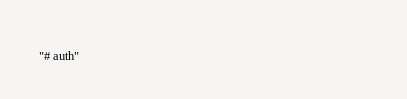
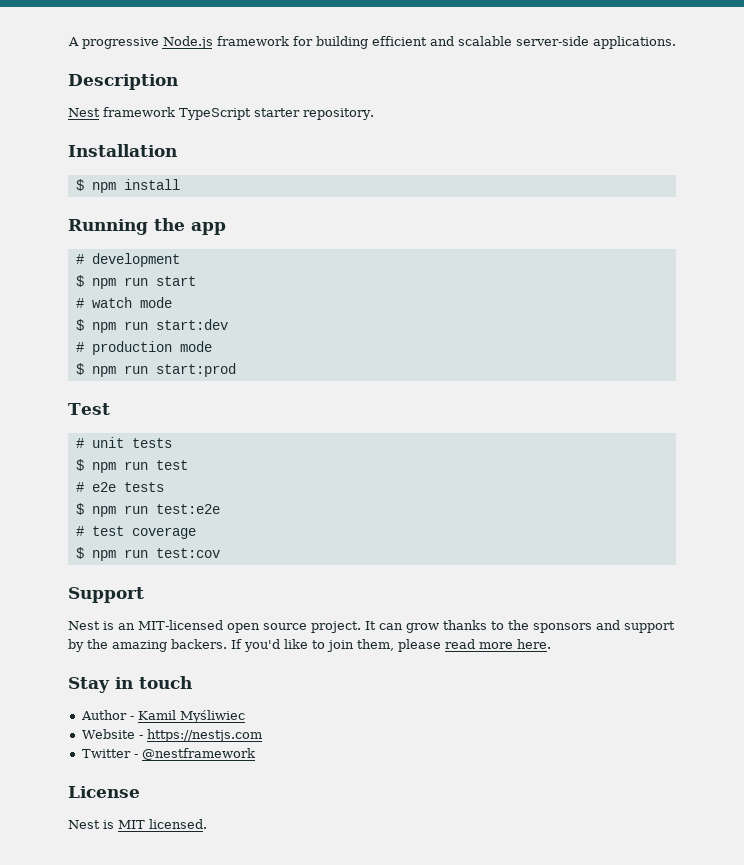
[39,51,80,60] "# auth" -> [67,36,676,49] [68,74,178,90] [68,107,374,120] [68,144,177,157] [75,179,180,193] [68,218,226,235] [75,253,180,267] [75,275,196,289] [75,297,172,308] [75,319,228,333] [75,341,212,355] [75,363,236,377] [68,403,110,415] [75,437,172,448] [75,459,188,473] [75,482,164,492] [75,503,220,517] [75,526,196,539] [75,547,220,561] [68,587,144,603] [68,620,675,633] [68,639,551,652] [68,676,192,693] [80,710,245,723] [81,729,262,742] [81,748,255,760] [68,786,140,798] [68,819,207,829] A progressive Node.js framework for building efficient and scalable server-side applications. // Description // Nest framework TypeScript starter repository. // Installation // $ npm install // Running the app // # development // $ npm run start // # watch mode // $ npm run start:dev // # production mode // $ npm run start:prod // Test // # unit tests // $ npm run test // # e2e tests // $ npm run test:e2e // # test coverage // $ npm run test:cov // Support // Nest is an MIT-licensed open source project. It can grow thanks to the sponsors and support by the amazing backers. If you'd like to join them, please read more here. // Stay in touch // Author - Kamil Myśliwiec // Website - https://nestjs.com // Twitter - @nestframework // License // Nest is MIT licensed.

